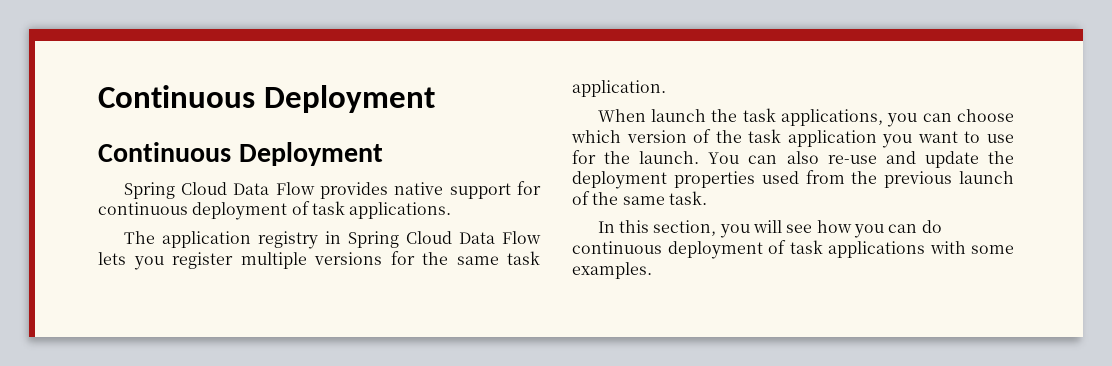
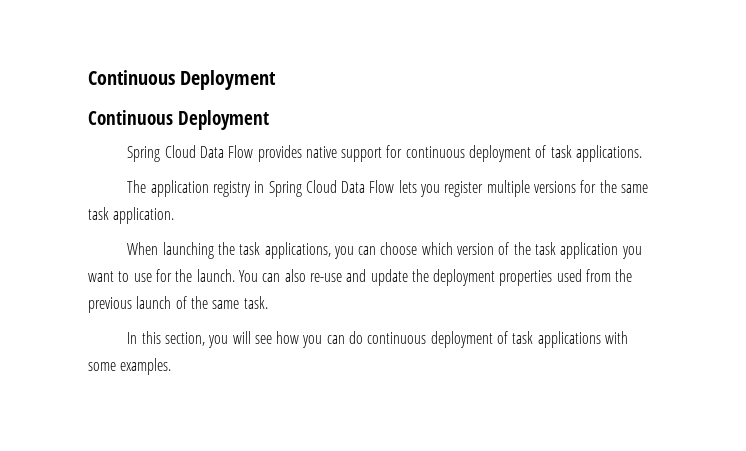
[650,109,706,122] launch -> [162,242,214,259] launching

